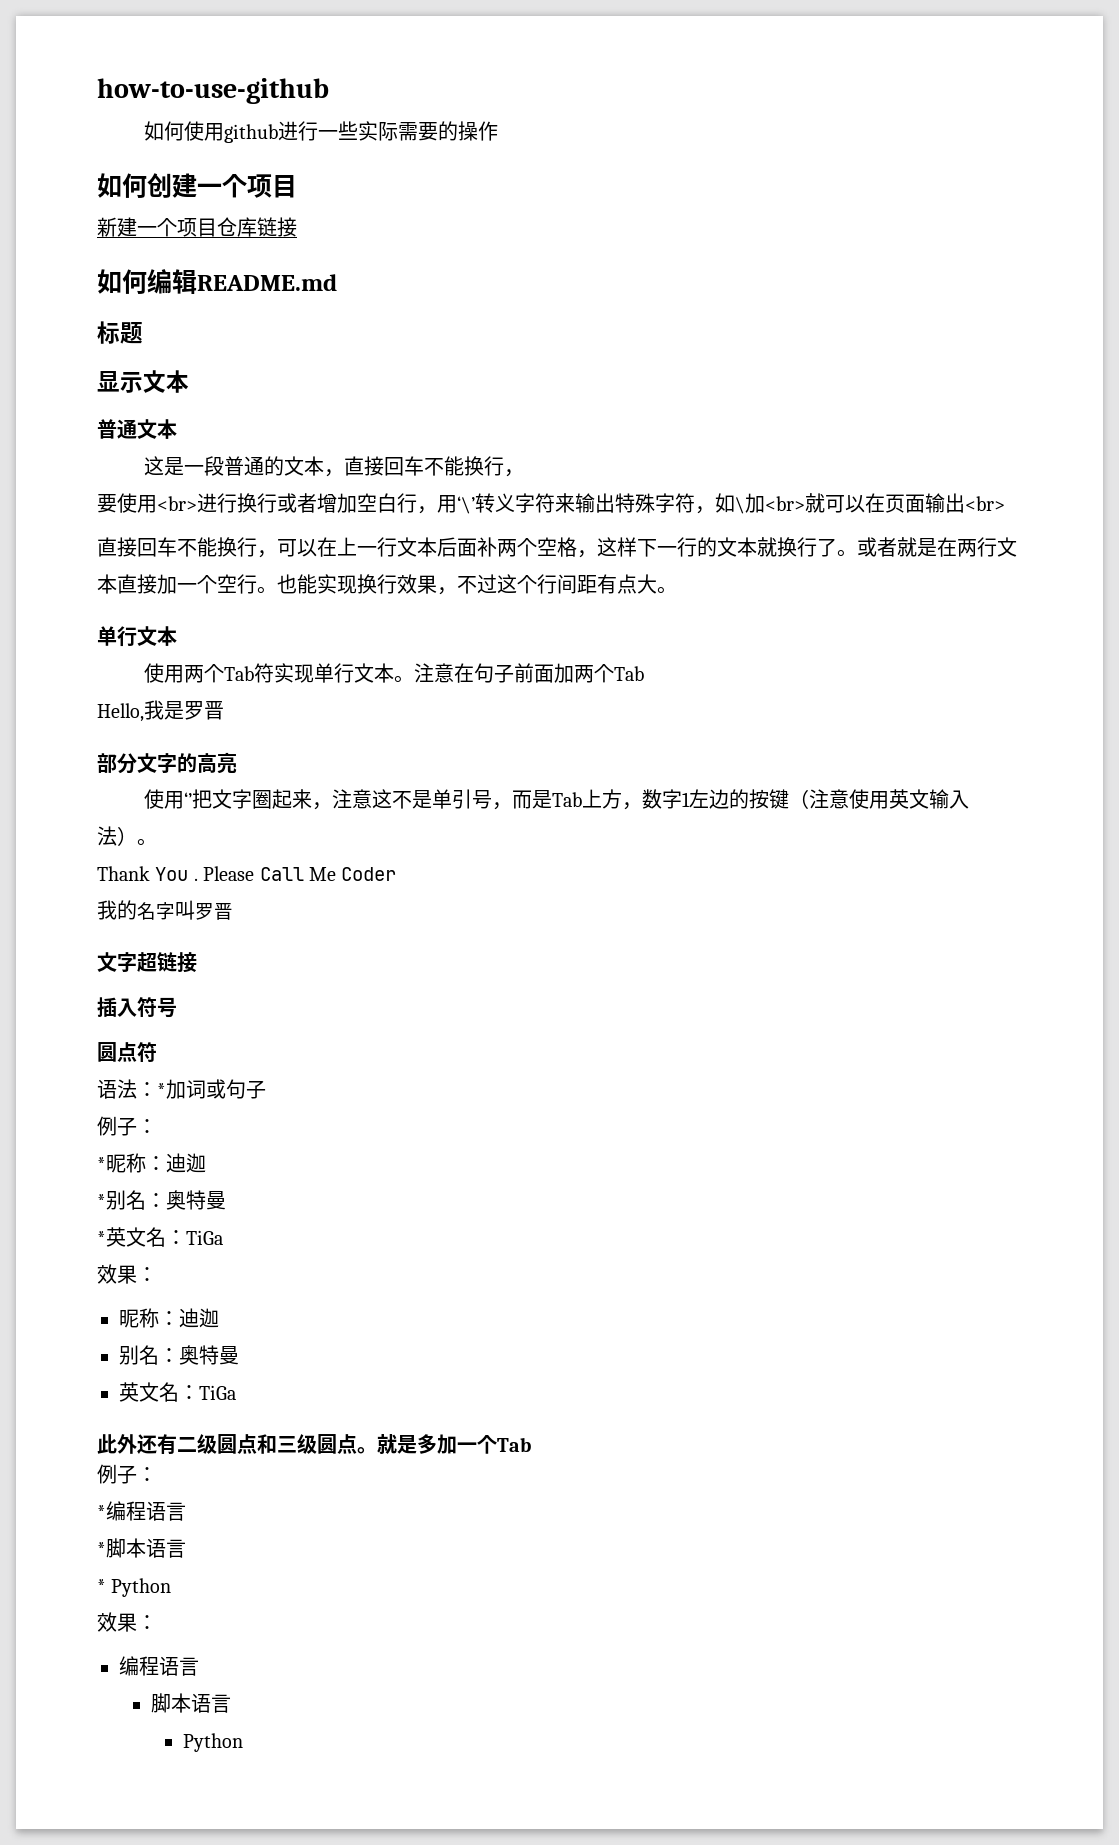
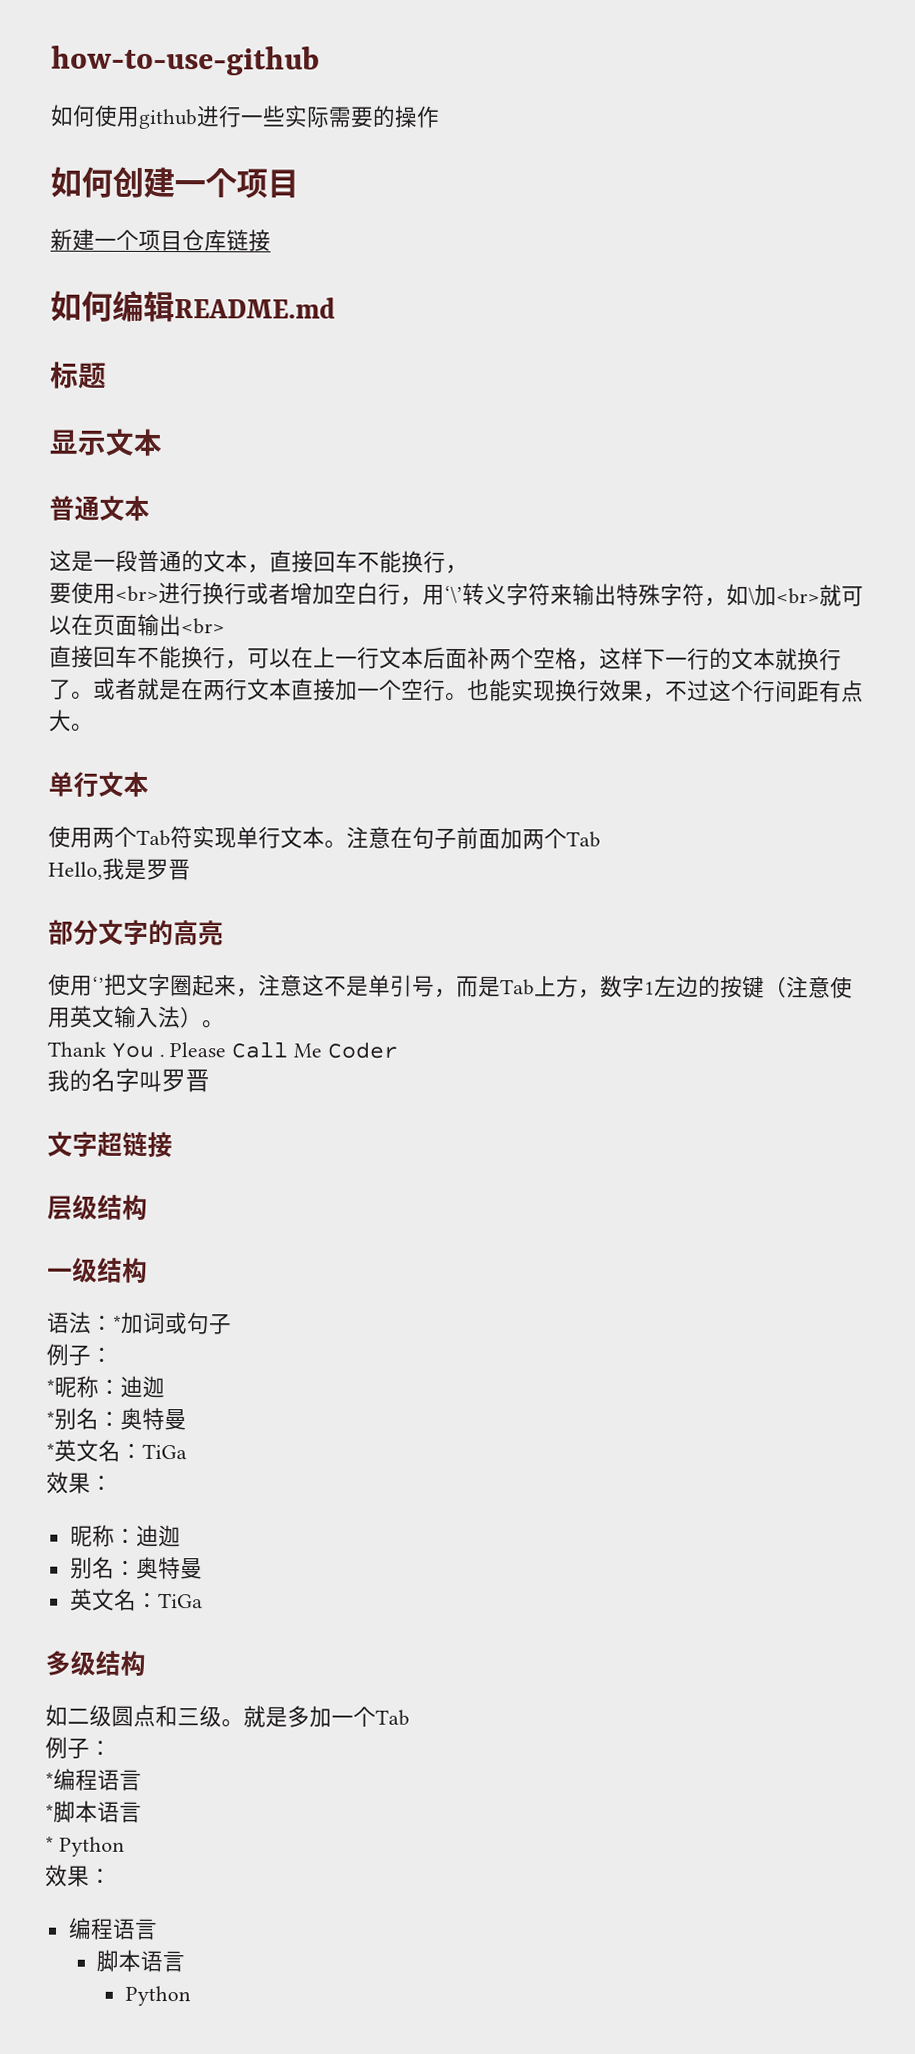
[97,997,177,1018] [97,1042,157,1062] 插入符号 // 圆点符 -> [47,1194,148,1220] [47,1257,148,1283] 层级结构 // 一级结构
[97,1434,177,1454] 此外还有 -> [45,1650,146,1676] [45,1704,68,1727] 多级结构 // 如
[317,1434,357,1454] 圆点 -> (222, 1716) none

